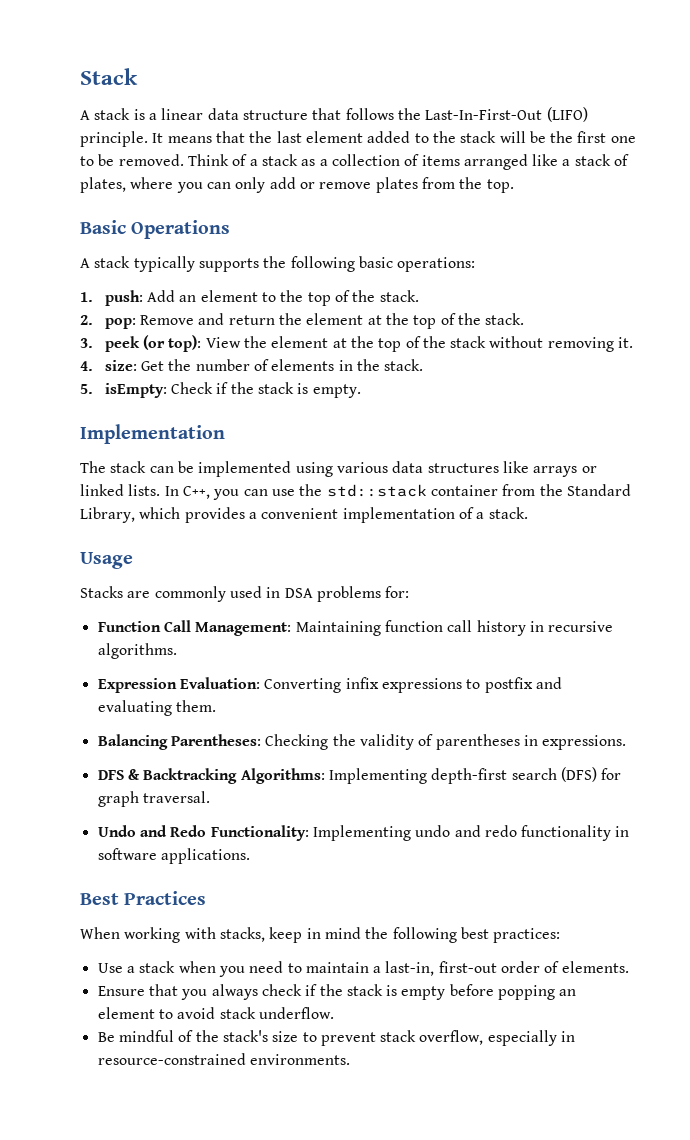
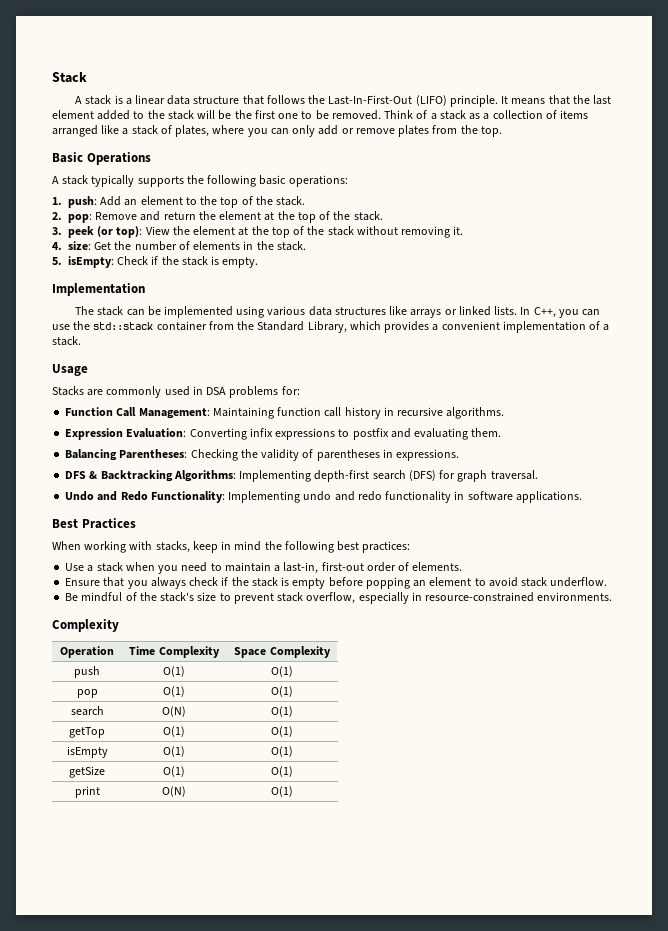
(350, 1059) none -> [52,619,119,632] [60,646,114,658] [129,646,220,658] [234,646,331,658] [74,666,100,678] [163,666,185,677] [271,666,293,677] [76,689,98,698] [163,686,185,697] [271,686,293,697] [70,706,104,716] [162,706,186,717] [271,706,293,717] [69,727,105,738] [163,726,185,737] [271,726,293,737] [66,746,108,758] [163,746,185,757] [271,746,293,757] [69,766,105,778] [163,766,185,777] [271,766,293,777] [74,786,100,798] [162,786,186,797] [271,786,293,797] // Complexity // Operation | Time Complexity | Space Complexity // push | O(1) | O(1) // pop | O(1) | O(1) // search | O(N) | O(1) // getTop | O(1) | O(1) // isEmpty | O(1) | O(1) // getSize | O(1) | O(1) // print | O(N) | O(1)

